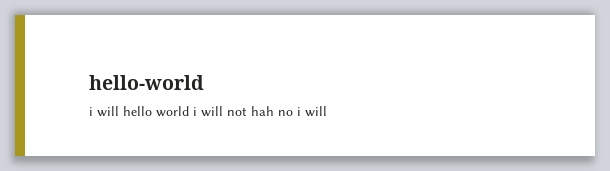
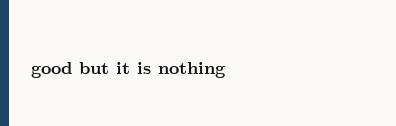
[89,75,204,90] [89,106,327,117] hello-world // i will hello world i will not hah no i will -> [31,62,226,78] good but it is nothing

